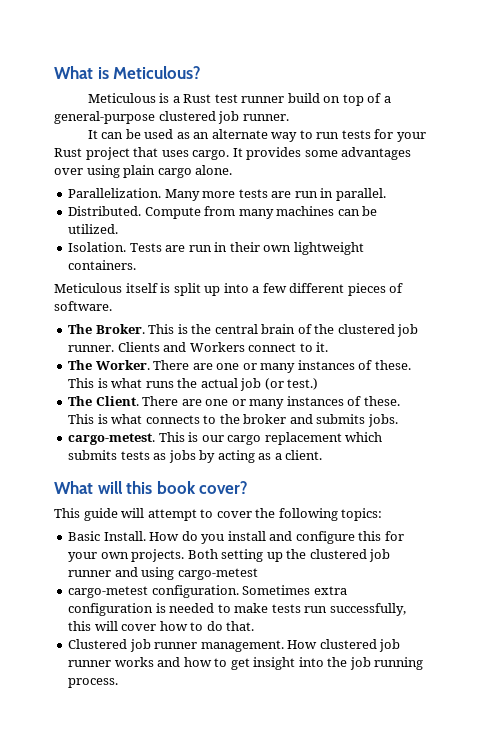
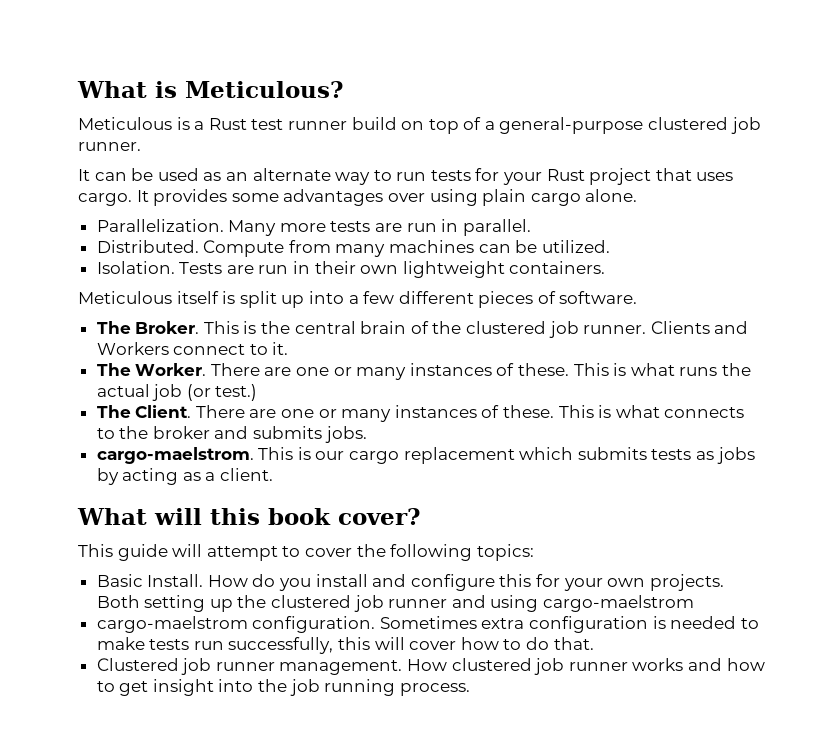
[68,433,156,445] cargo-metest. -> [96,447,254,464] cargo-maelstrom.
[177,568,258,580] [68,586,149,598] cargo-metest // cargo-metest -> [543,595,695,612] [96,616,248,633] cargo-maelstrom // cargo-maelstrom

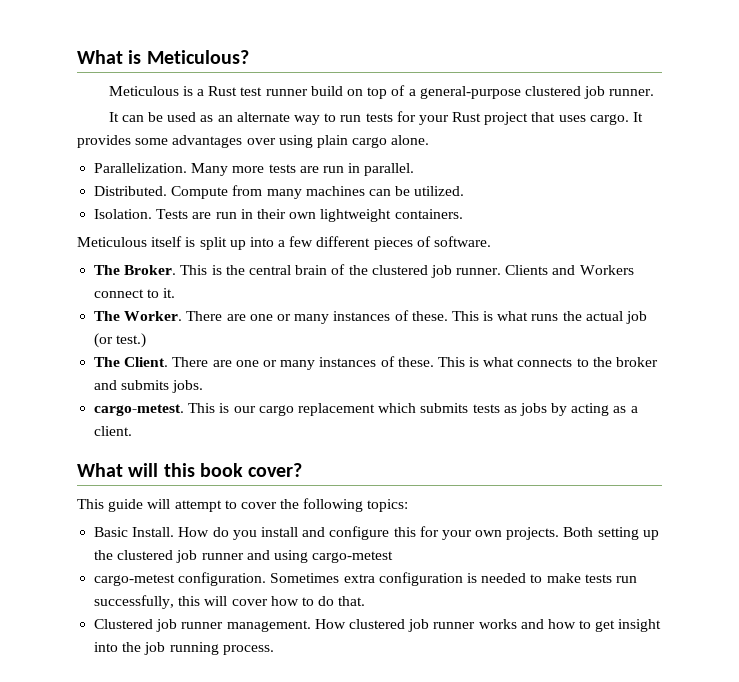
[96,447,254,464] cargo-maelstrom. -> [94,404,185,416] cargo-metest.
[543,595,695,612] [96,616,248,633] cargo-maelstrom // cargo-maelstrom -> [312,551,394,563] [94,574,176,586] cargo-metest // cargo-metest

